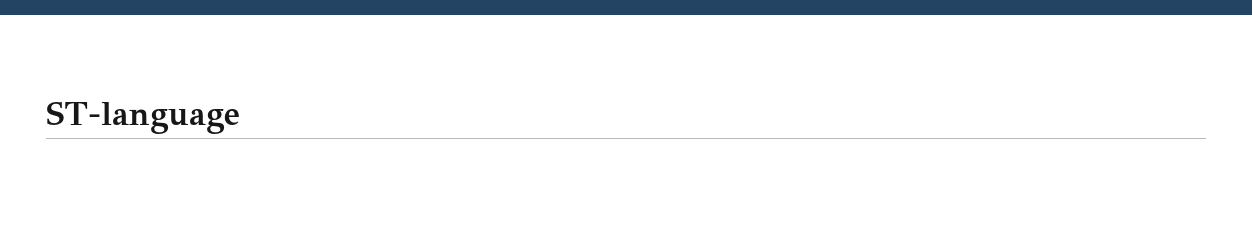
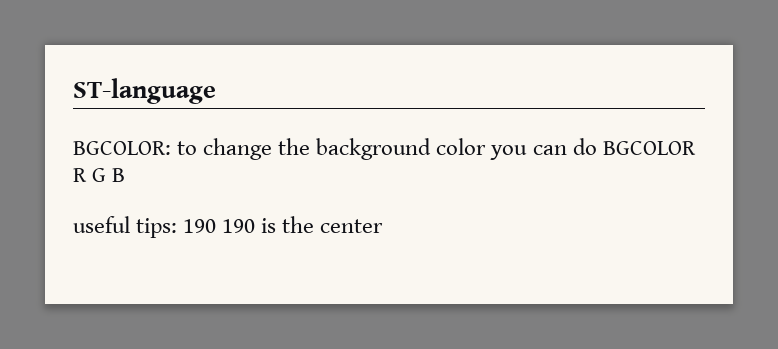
(240, 117) none -> [73,138,696,160] [73,168,126,182] [73,216,384,238] // BGCOLOR: to change the background color you can do BGCOLOR R G B // useful tips: 190 190 is the center

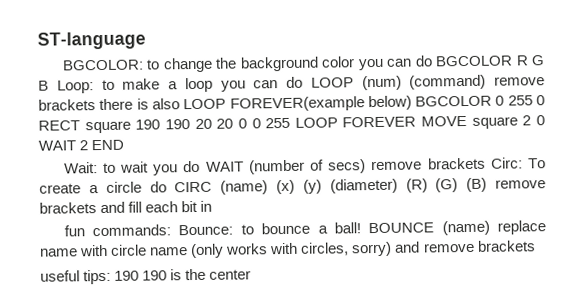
(126, 175) none -> [56,74,545,94] [38,95,545,112] [38,115,546,134] [38,139,125,151] [63,157,546,176] [39,177,546,195] [39,200,213,214] [63,220,546,237] [40,240,536,259] Loop: to make a loop you can do LOOP (num) (command) remove brackets there is also LOOP FOREVER(example below) BGCOLOR 0 255 0 RECT square 190 190 20 20 0 0 255 LOOP FOREVER MOVE square 2 0 WAIT 2 END // Wait: to wait you do WAIT (number of secs) remove brackets Circ: To create a circle do CIRC (name) (x) (y) (diameter) (R) (G) (B) remove brackets and fill each bit in // fun commands: Bounce: to bounce a ball! BOUNCE (name) replace name with circle name (only works with circles, sorry) and remove brackets

